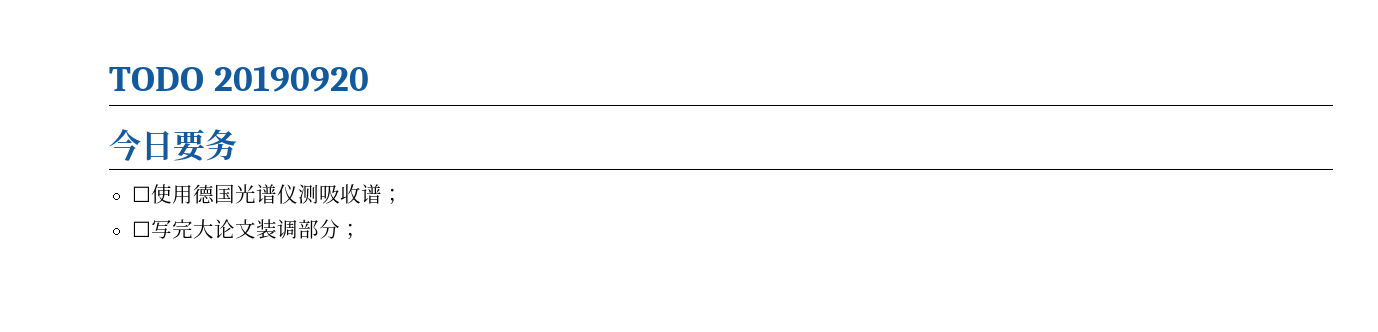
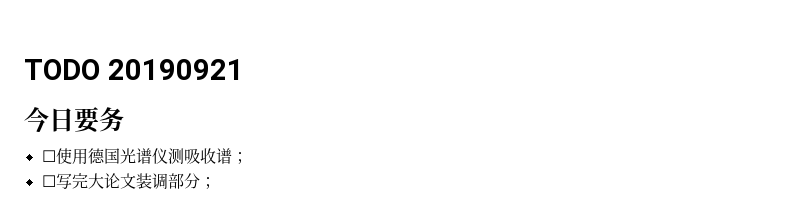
[213,66,369,92] 20190920 -> [107,59,244,80] 20190921

